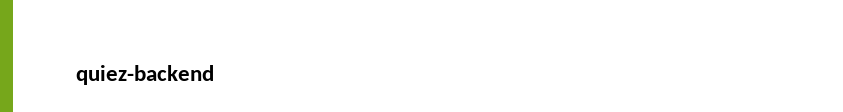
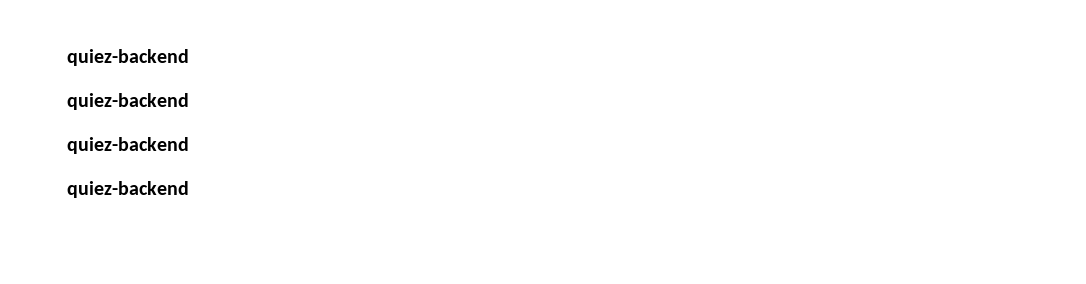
[76,65,214,85] quiez-backend -> [67,49,189,66] [67,93,189,110] [67,137,189,154] [67,181,189,198] quiez-backend // quiez-backend // quiez-backend // quiez-backend

